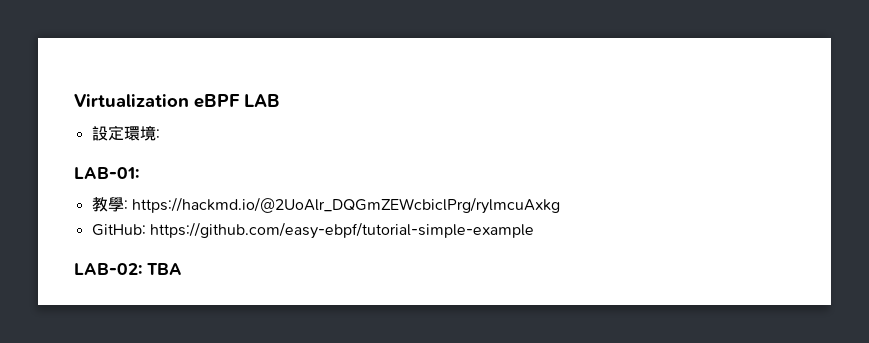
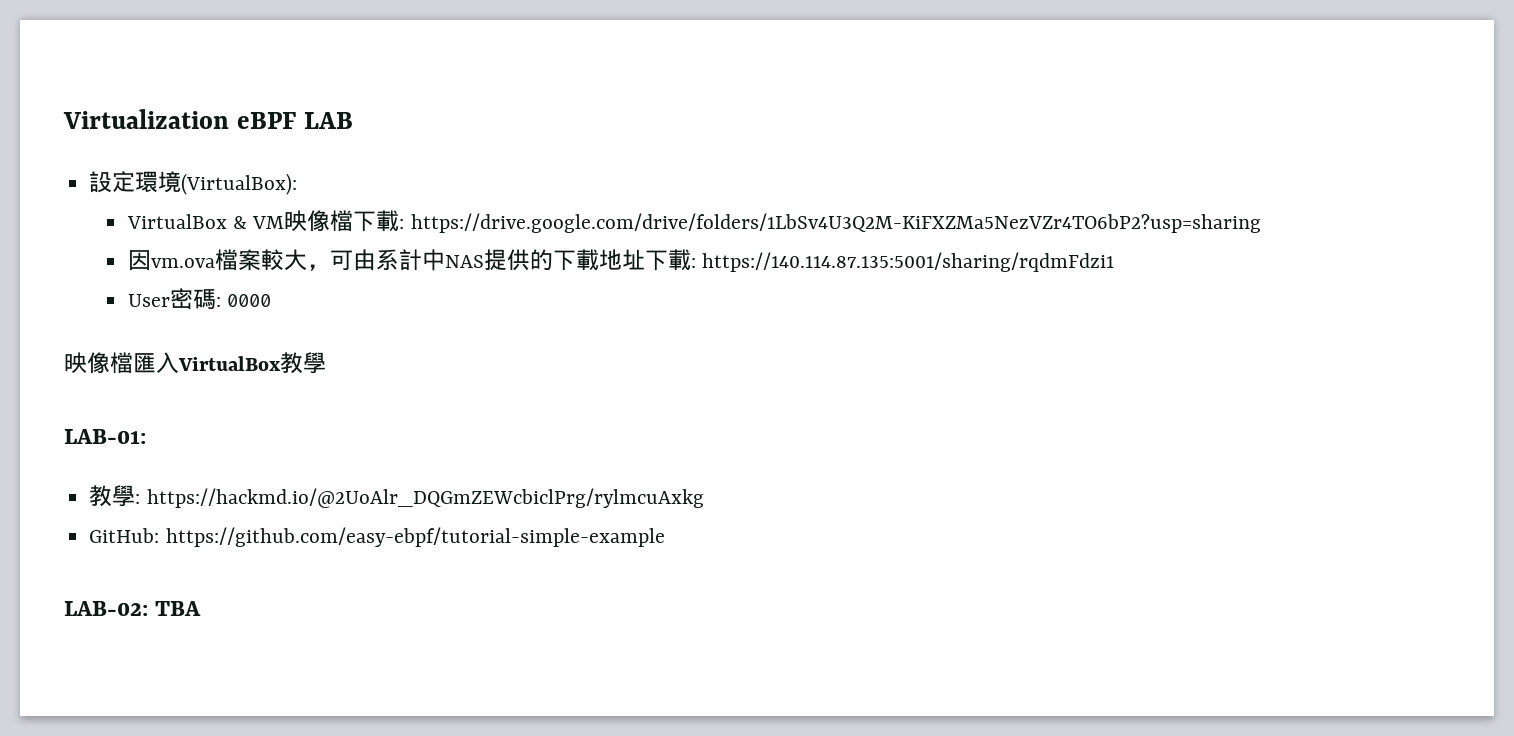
[155,129,160,139] : -> [181,173,298,195] [126,210,1261,233] [127,249,1115,272] [127,288,272,310] [64,352,326,374] (VirtualBox): // VirtualBox & VM映像檔下載: https://drive.google.com/drive/folders/1LbSv4U3Q2M-KiFXZMa5NezVZr4TO6bP2?usp=sharing // 因vm.ova檔案較大，可由系計中NAS提供的下載地址下載: https://140.114.87.135:5001/sharing/rqdmFdzi1 // User密碼: 0000 // 映像檔匯入VirtualBox教學

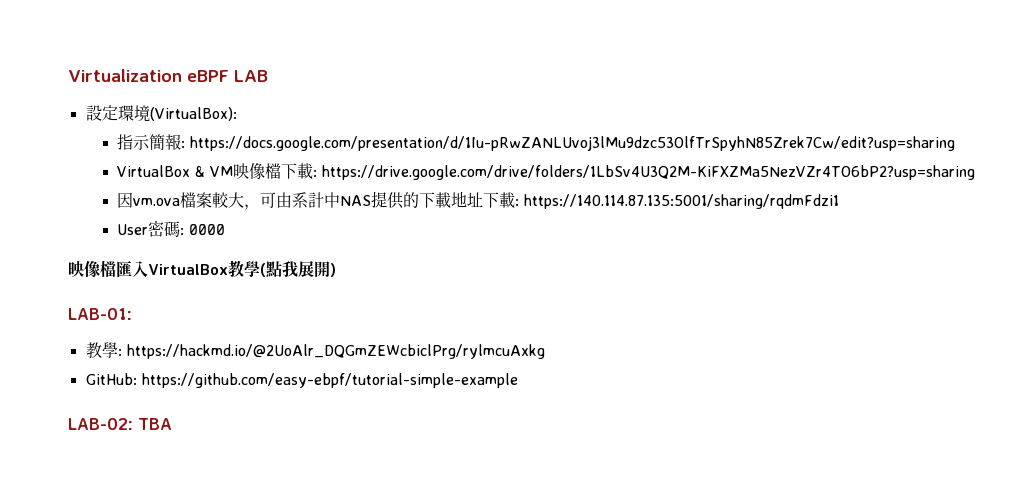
(298, 184) none -> [117,134,956,151] // 指示簡報: https://docs.google.com/presentation/d/1Iu-pRwZANLUvoj3lMu9dzc53OlfTrSpyhN85Zrek7Cw/edit?usp=sharing
(326, 363) none -> [260,261,336,278] (點我展開)

